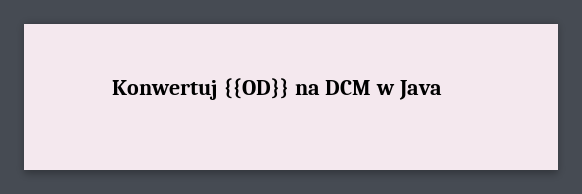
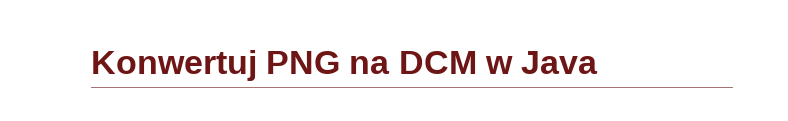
[223,78,289,99] {{OD}} -> [266,51,341,74] PNG

